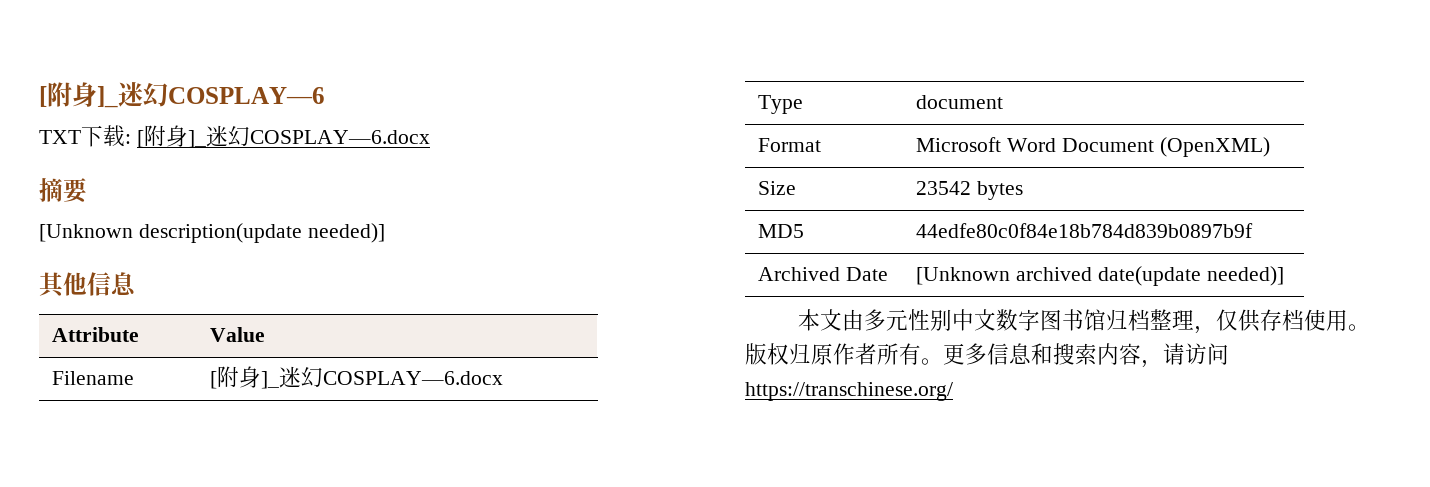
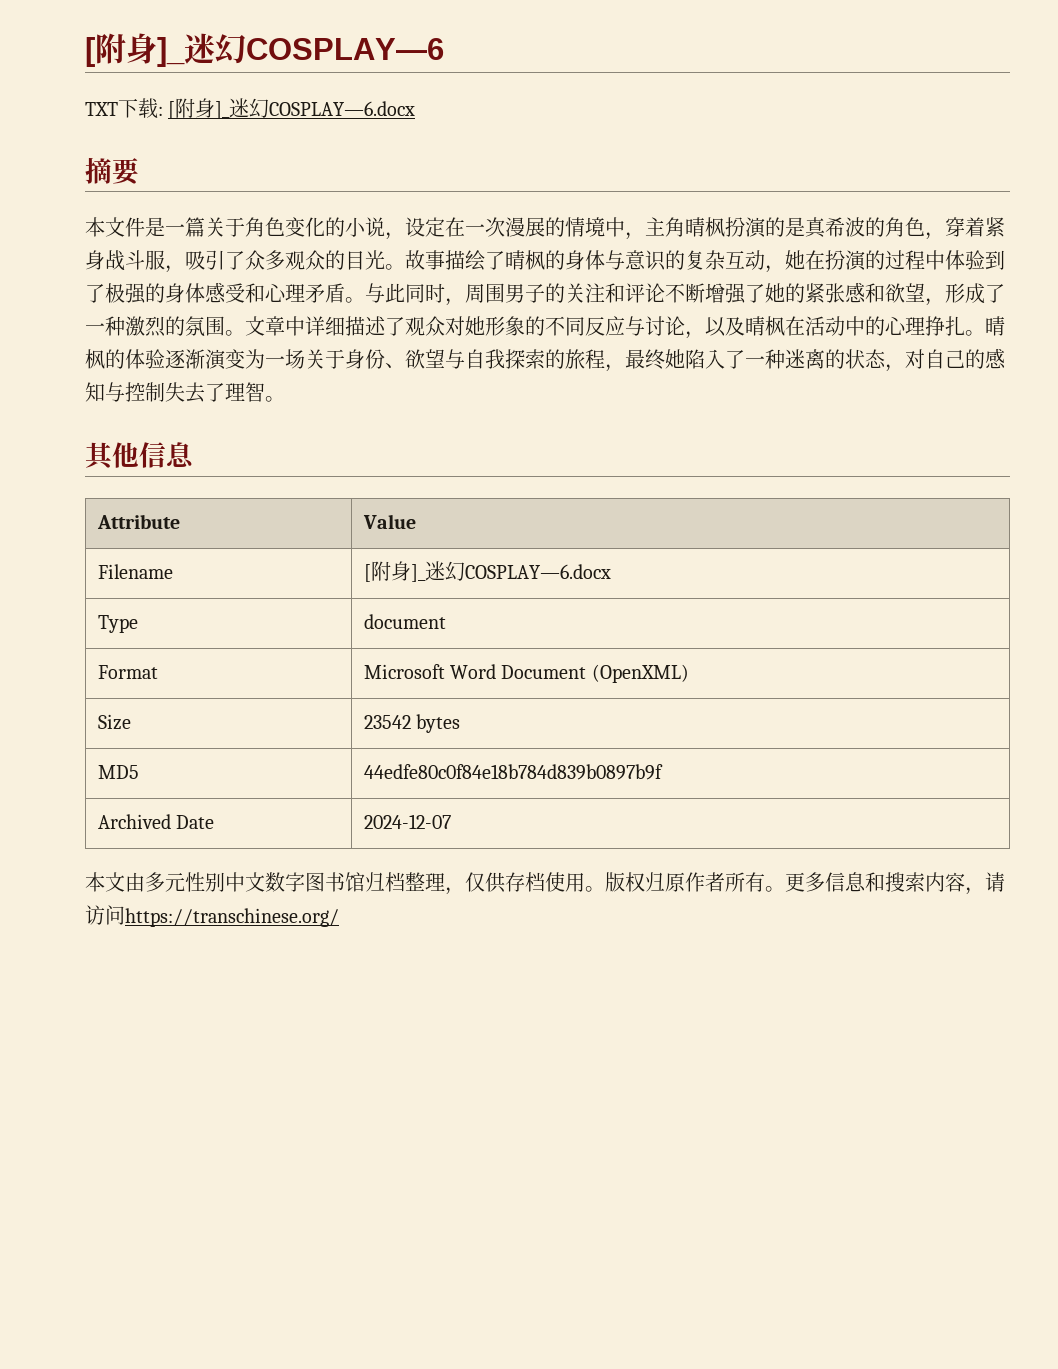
[39,223,385,243] [Unknown description(update needed)] -> [85,217,1005,240] [85,250,1005,273] [85,282,1005,306] [85,316,1005,339] [85,348,1006,372] [85,382,285,403] 本文件是一篇关于角色变化的小说，设定在一次漫展的情境中，主角晴枫扮演的是真希波的角色，穿着紧身战斗服，吸引了众多观众的目光。故事描绘了晴枫的身体与意识的复杂互动，她在扮演的过程中体验到了极强的身体感受和心理矛盾。与此同时，周围男子的关注和评论不断增强了她的紧张感和欲望，形成了一种激烈的氛围。文章中详细描述了观众对她形象的不同反应与讨论，以及晴枫在活动中的心理挣扎。晴枫的体验逐渐演变为一场关于身份、欲望与自我探索的旅程，最终她陷入了一种迷离的状态，对自己的感知与控制失去了理智。
[916,266,1284,286] [Unknown archived date(update needed)] -> [363,814,451,829] 2024-12-07

